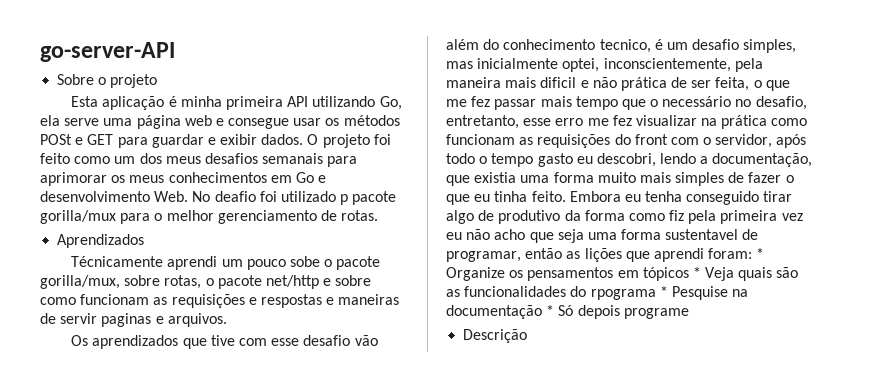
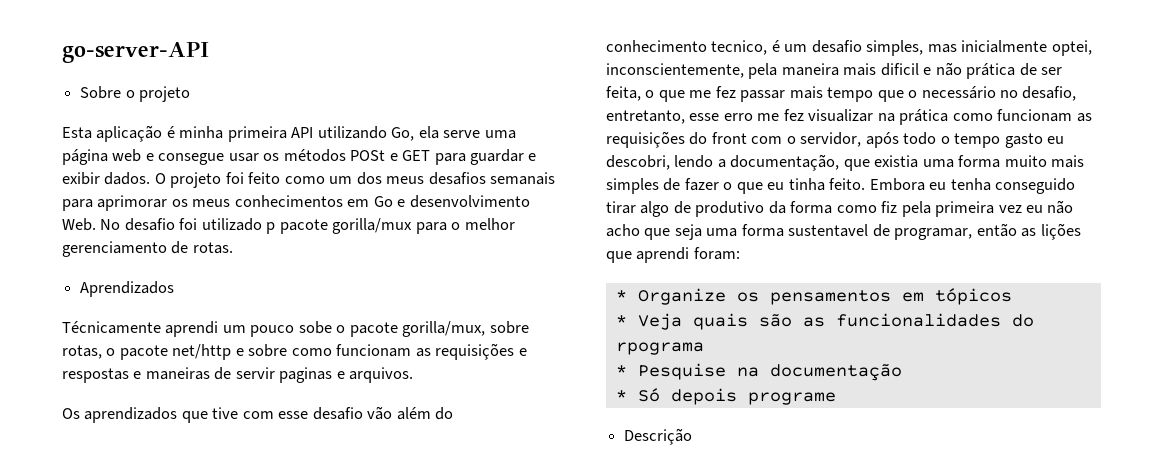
[214,191,256,202] deafio -> [124,218,175,231] desafio
(753, 253) none -> (740, 253) //
(689, 274) none -> (1012, 296) //
(656, 294) none -> (704, 348) //
(542, 312) none -> (902, 372) //

